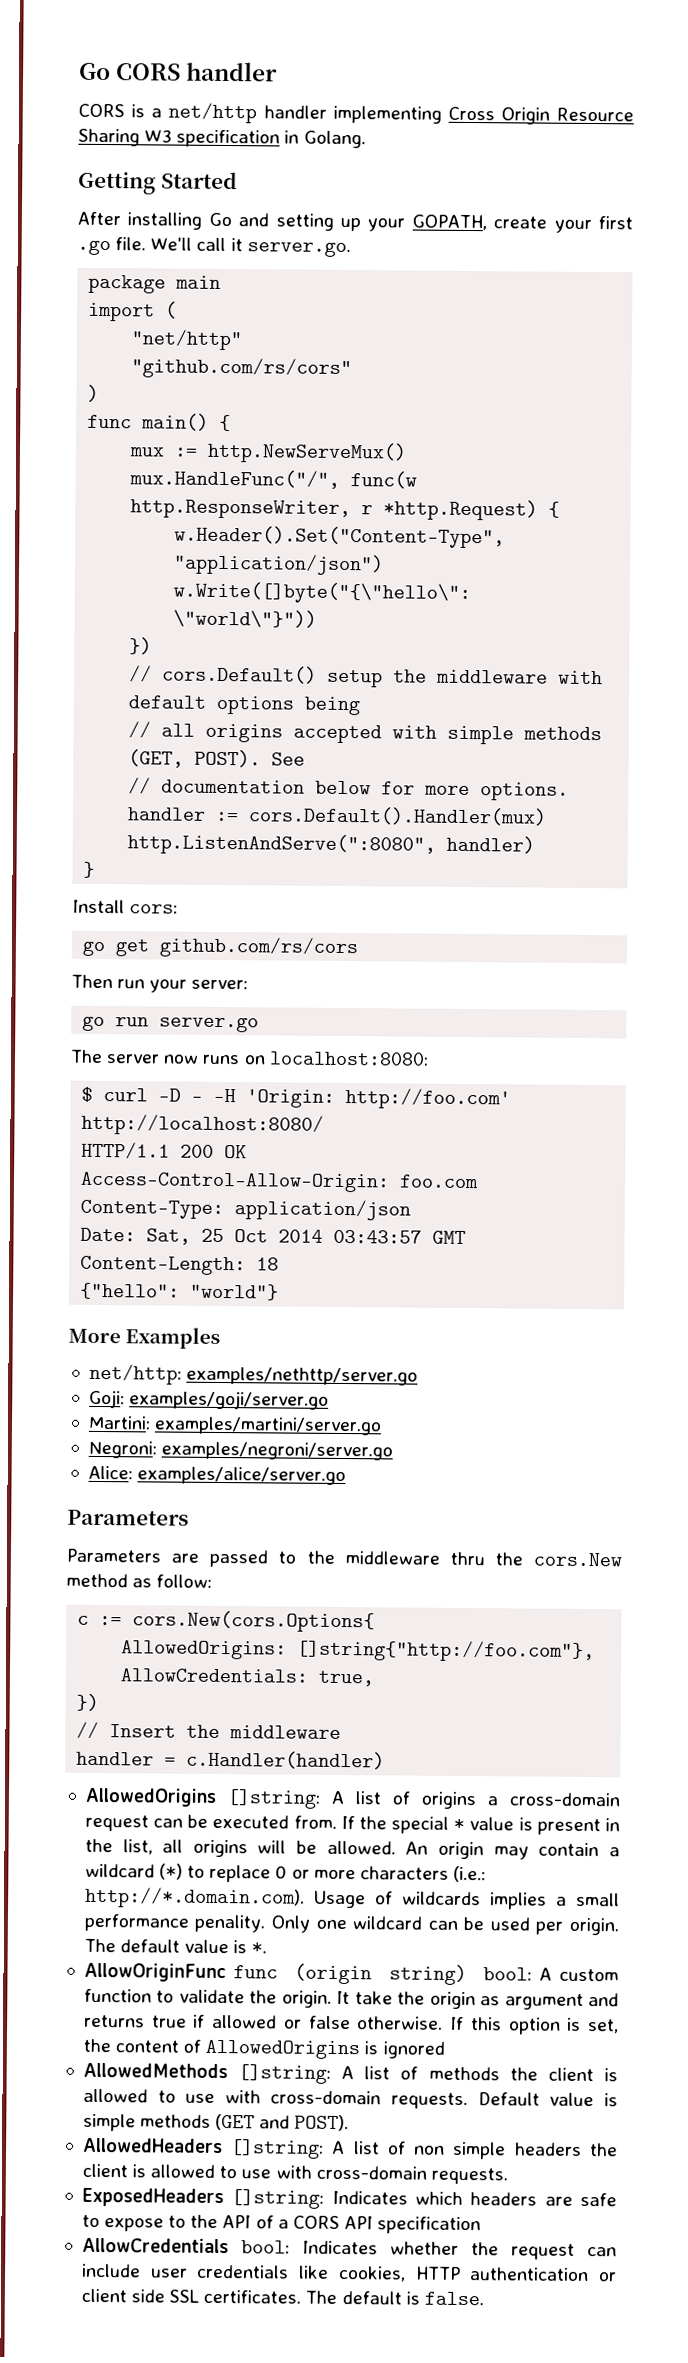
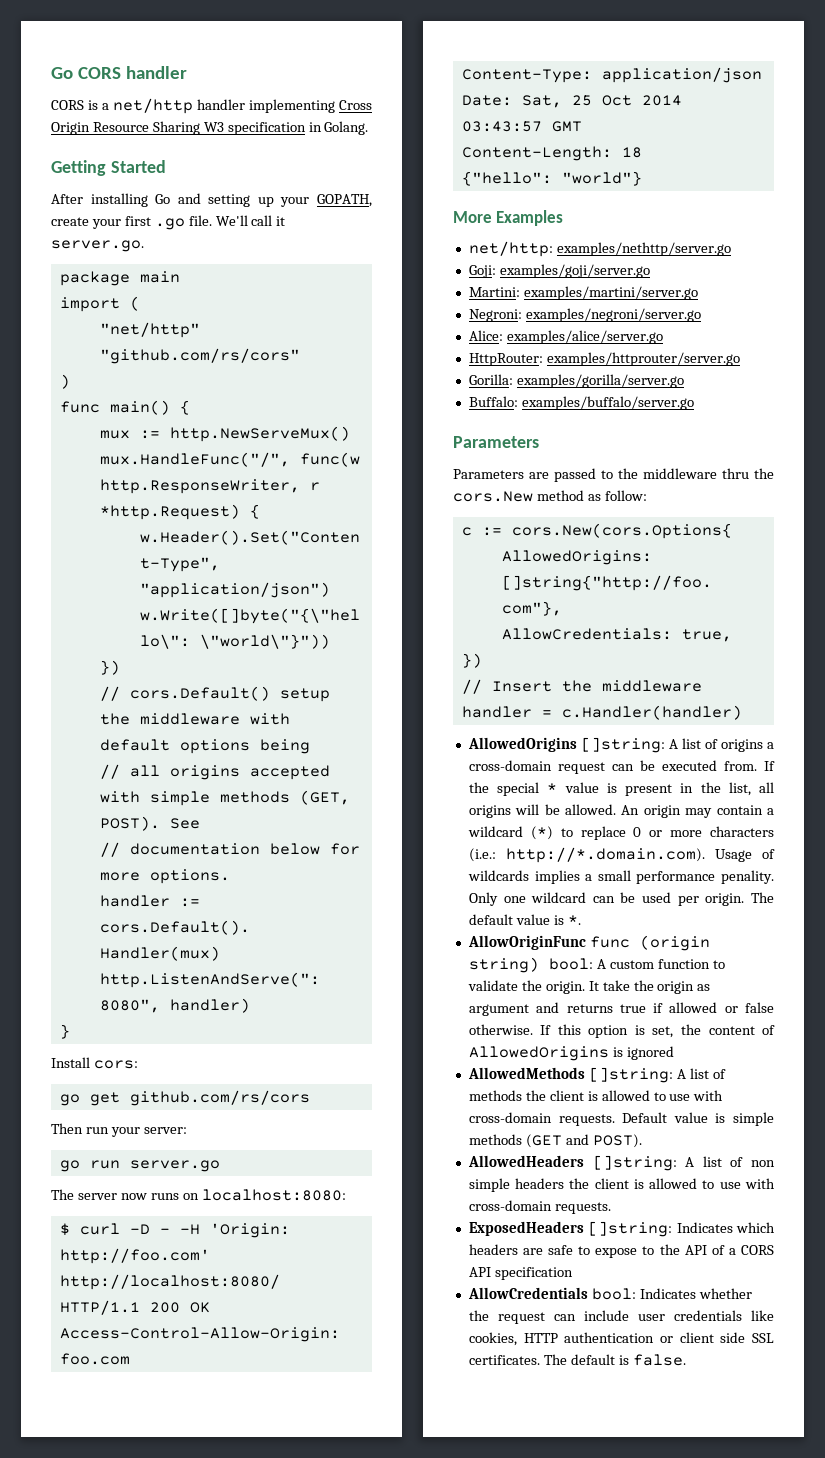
(347, 1476) none -> [468,352,740,366] [468,374,684,388] [468,396,694,410] // HttpRouter: examples/httprouter/server.go // Gorilla: examples/gorilla/server.go // Buffalo: examples/buffalo/server.go

